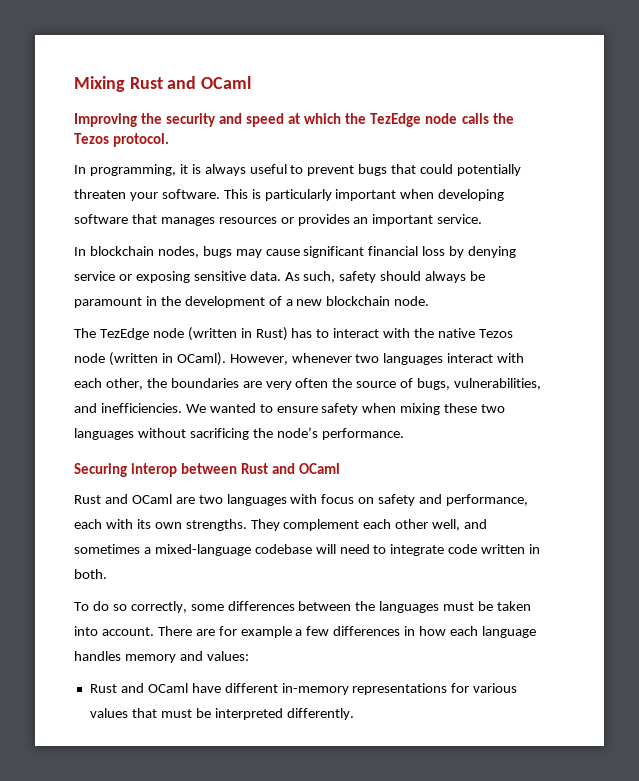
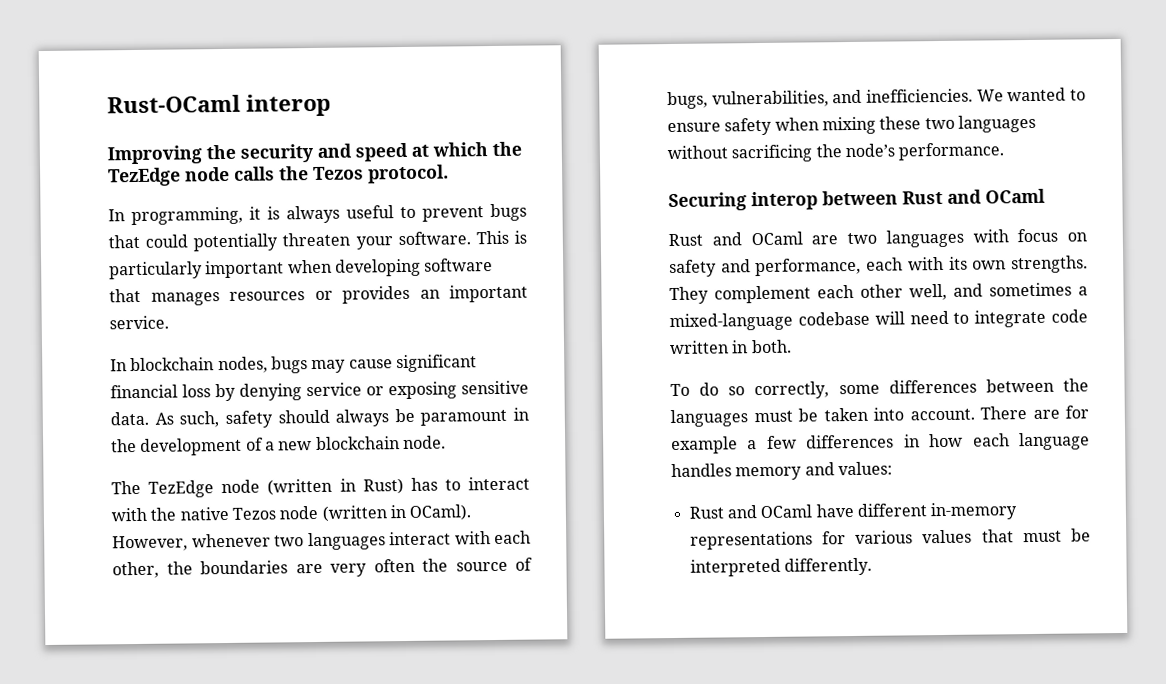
[74,76,252,92] Mixing Rust and OCaml -> [107,93,331,117] Rust-OCaml interop

